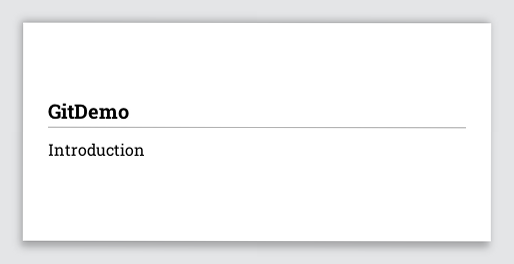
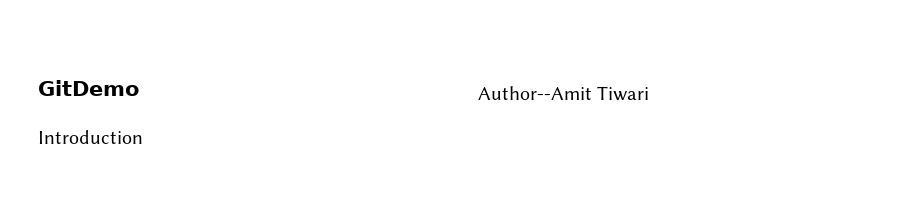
(145, 149) none -> [478,86,650,101] // Author--Amit Tiwari

